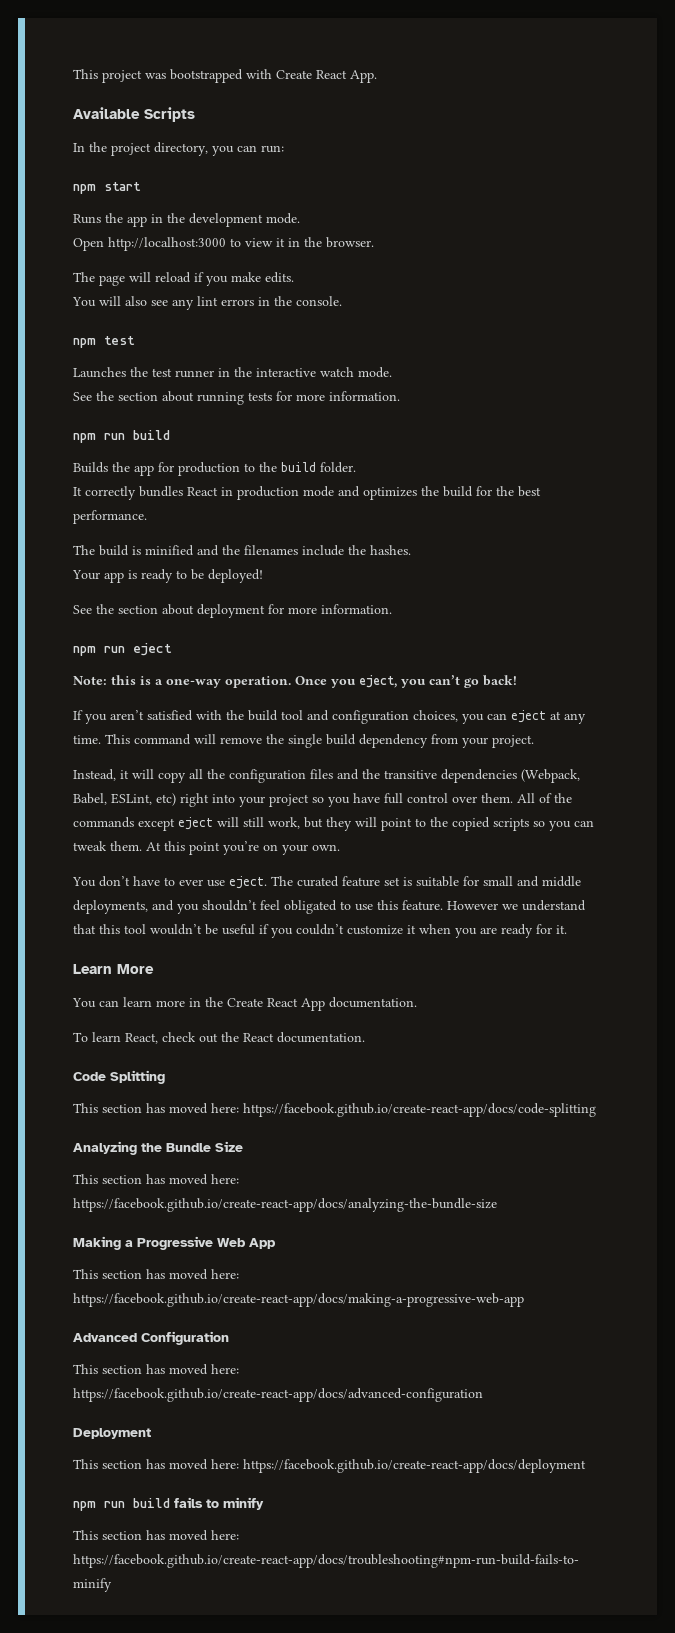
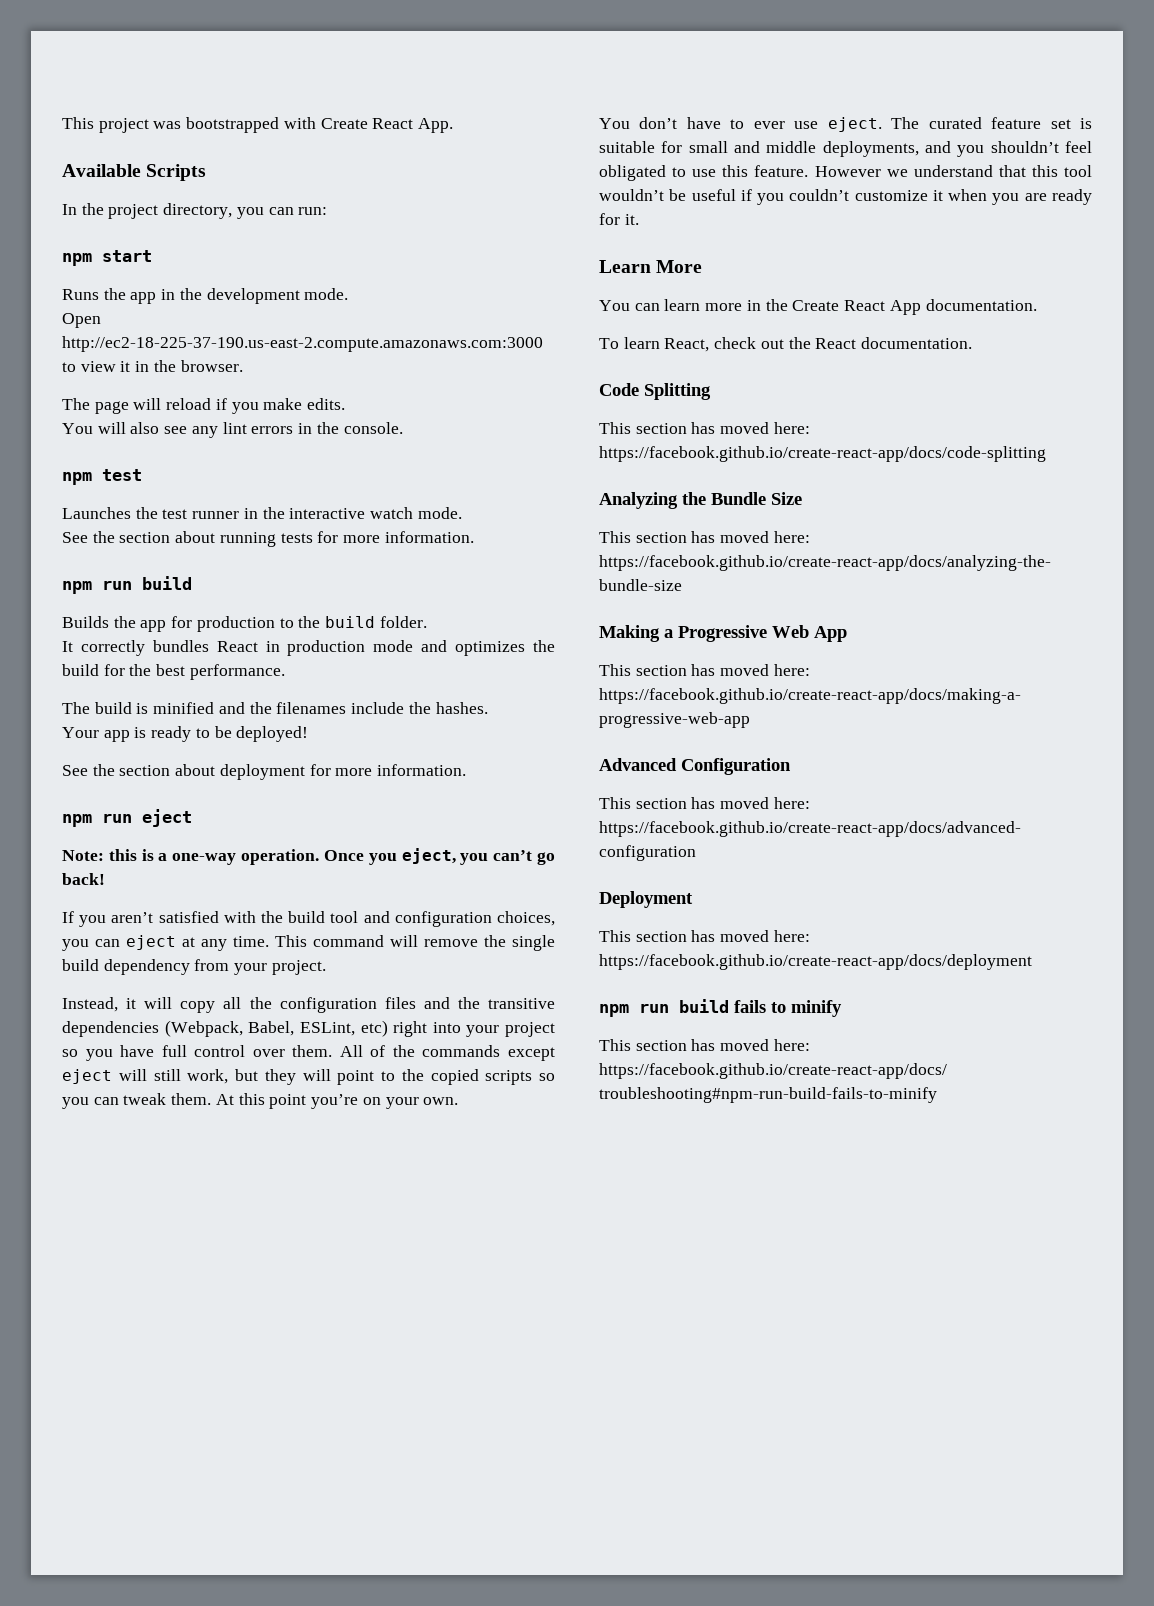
[108,237,226,251] http://localhost:3000 -> [62,336,543,352] http://ec2-18-225-37-190.us-east-2.compute.amazonaws.com:3000

